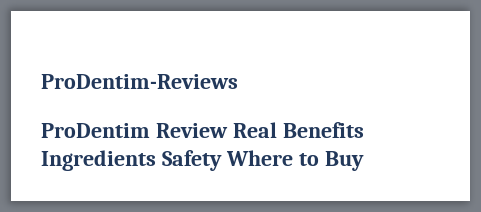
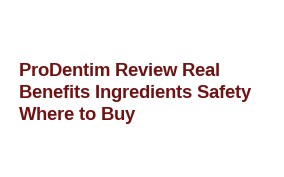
[41,74,238,89] ProDentim-Reviews // -> (19, 69) none

